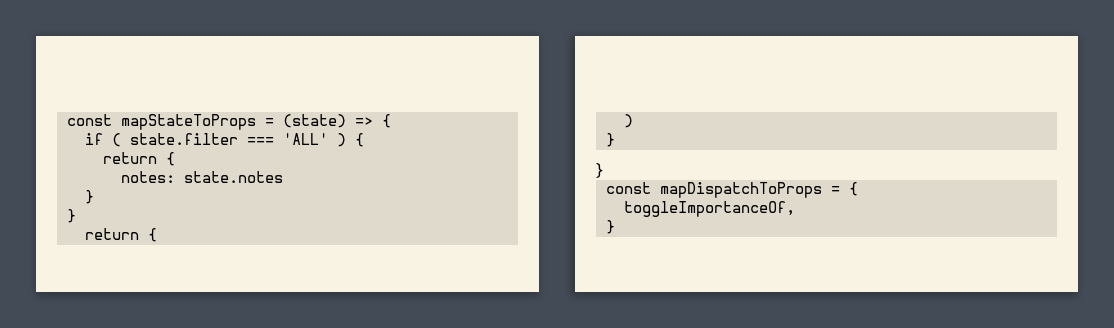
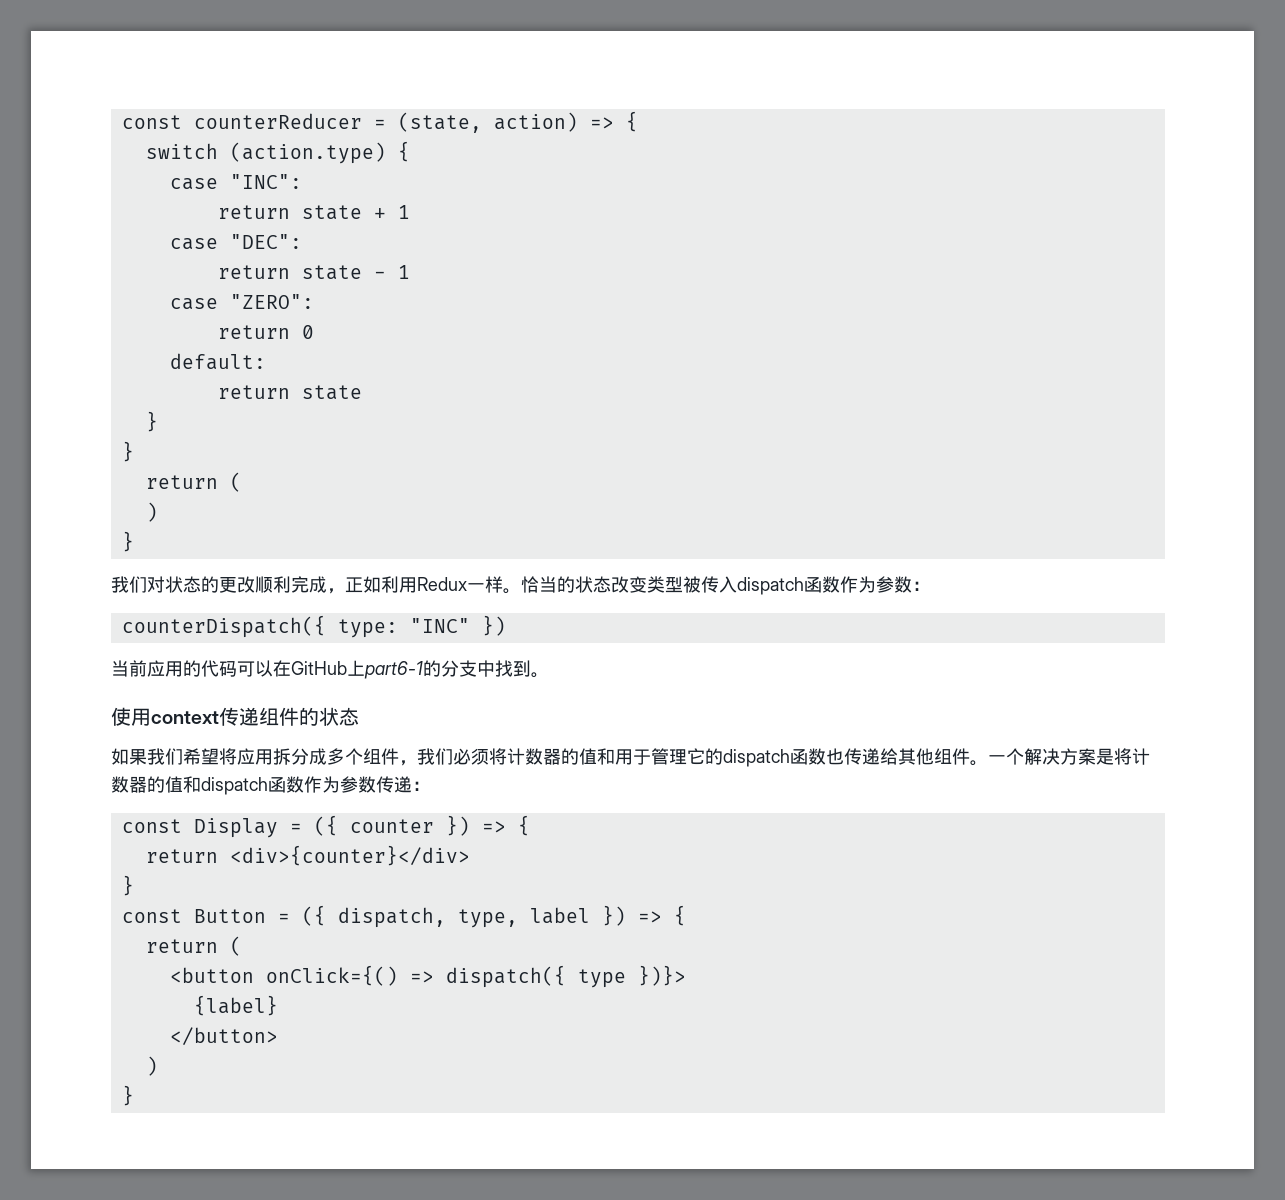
[66,114,391,130] [84,133,364,147] [102,152,175,166] [120,171,283,183] const mapStateToProps = (state) => { // if ( state.filter === 'ALL' ) { // return { // notes: state.notes -> [121,111,638,133] [145,141,410,164] [169,174,302,190] [217,205,410,220] [169,234,302,250] [217,265,410,280] [169,294,314,310] [217,325,314,339] [169,353,266,370] [217,385,362,400] const counterReducer = (state, action) => { // switch (action.type) { // case "INC": // return state + 1 // case "DEC": // return state - 1 // case "ZERO": // return 0 // default: // return state
[147,228,157,242] { -> [229,472,242,492] (
[596,163,603,178] [605,182,858,198] [623,201,795,217] } // const mapDispatchToProps = { // toggleImportanceOf, -> [111,576,930,595] [121,615,506,638] [111,660,549,679] [111,707,359,726] [111,748,1150,767] [111,776,430,795] [121,815,530,838] [145,845,470,866] [121,875,134,896] [121,905,686,928] [145,936,242,956] [169,965,686,988] [193,995,278,1016] [169,1027,278,1045] [145,1056,158,1076] 我们对状态的更改顺利完成，正如利用Redux一样。恰当的状态改变类型被传入dispatch函数作为参数： // counterDispatch({ type: "INC" }) // 当前应用的代码可以在GitHub上part6-1的分支中找到。 // 使用context传递组件的状态 // 如果我们希望将应用拆分成多个组件，我们必须将计数器的值和用于管理它的dispatch函数也传递给其他组件。一个解决方案是将计数器的值和dispatch函数作为参数传递： // const Display = ({ counter }) => { // return <div>{counter}</div> // } // const Button = ({ dispatch, type, label }) => { // return ( // <button onClick={() => dispatch({ type })}> // {label} // </button> // )

